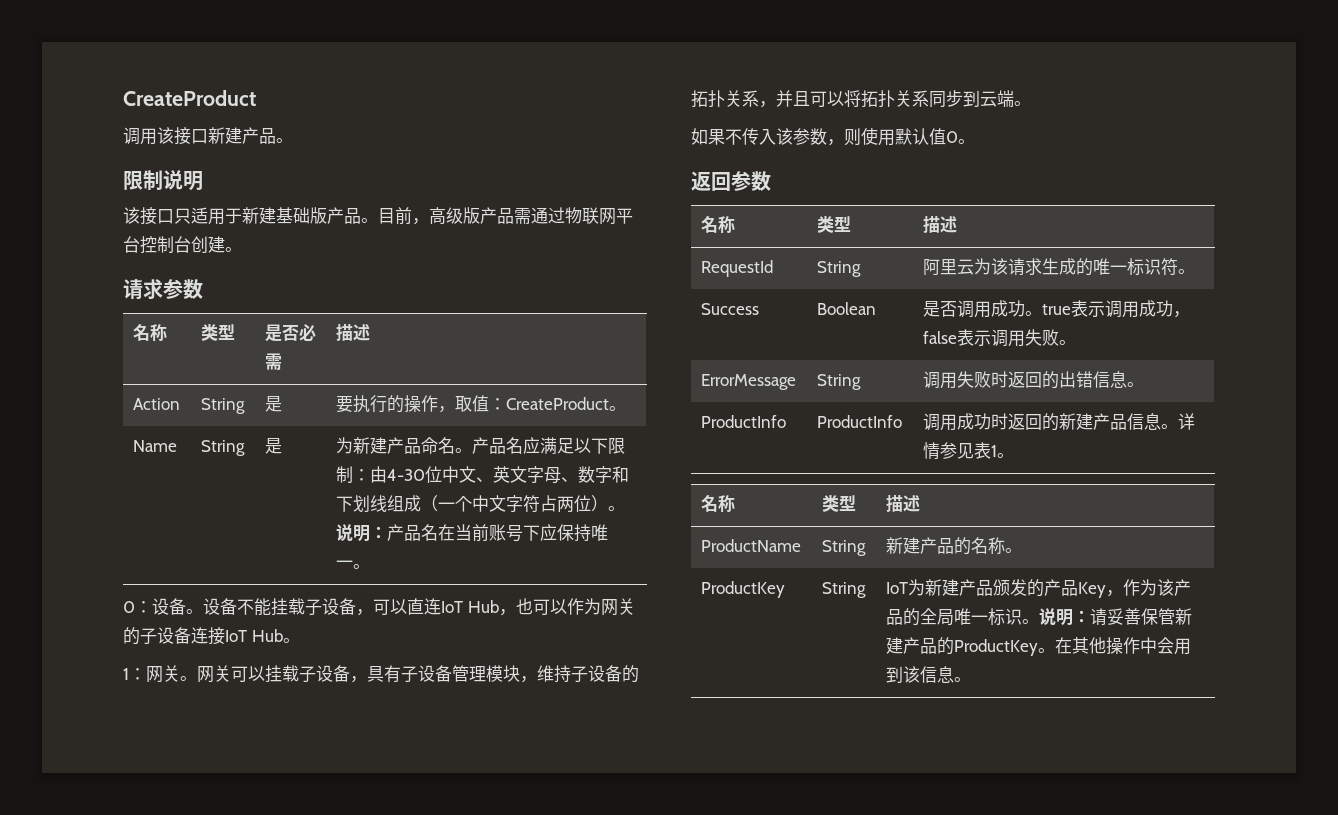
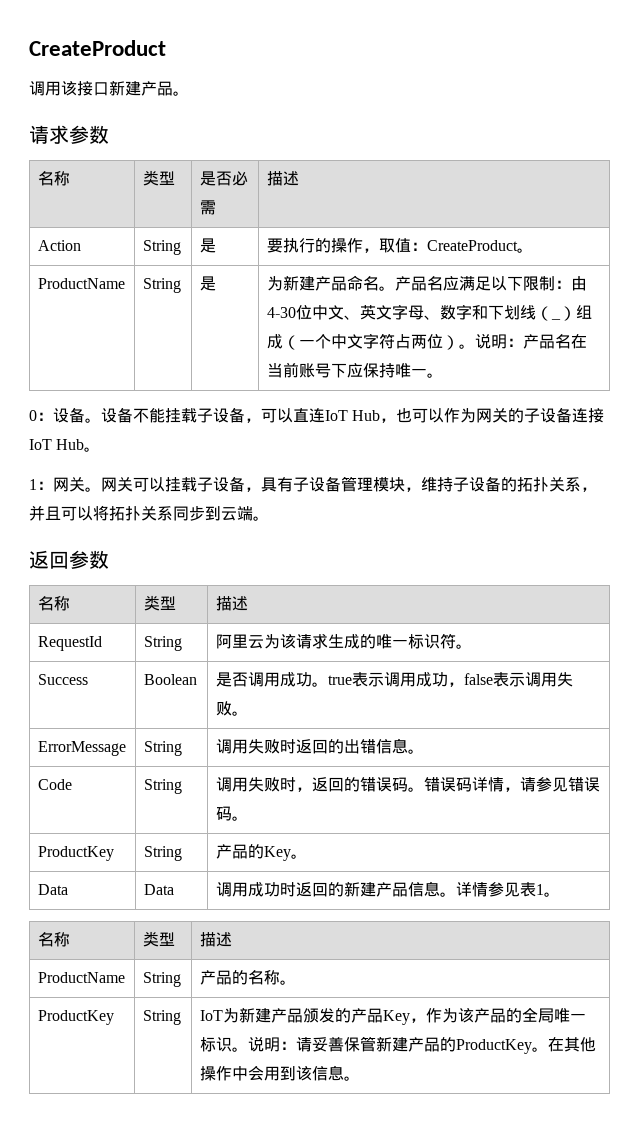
[123,170,203,191] [123,207,633,225] [123,236,242,254] // 限制说明 // 该接口只适用于新建基础版产品。目前，高级版产品需通过物联网平台控制台创建。 -> (189, 93) none
[133,440,178,452] Name -> [37,278,125,289] ProductName
(388, 503) none -> [535,306,576,321] （_）
[691,127,975,146] // 如果不传入该参数，则使用默认值0。 -> (269, 518) none
[701,415,787,428] [817,415,903,428] ProductInfo | ProductInfo -> [37,779,72,790] [143,779,182,794] [215,777,600,792] [215,806,248,821] [37,846,114,861] [143,846,182,861] [215,844,307,861] [37,884,68,895] [143,884,174,895] Code | String | 调用失败时，返回的错误码。错误码详情，请参见错误码。 // ProductKey | String | 产品的Key。 // Data | Data
[886,537,921,554] 新建 -> (181, 979) none

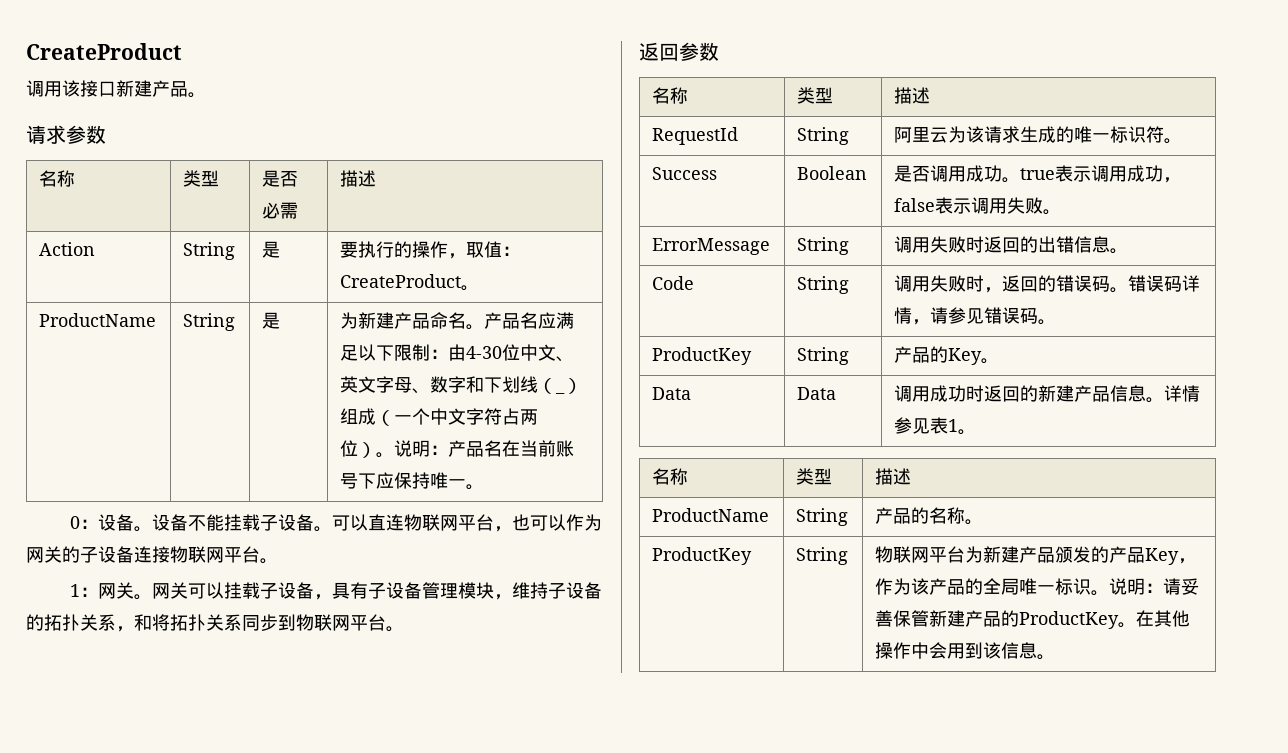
[245,418,261,423] ， -> [314,526,333,532] 。
[325,410,381,421] IoT Hub -> [404,514,495,531] 物联网平台
[29,439,85,450] IoT Hub -> [170,546,260,563] 物联网平台
[29,505,93,521] 并且可以 -> [134,614,152,631] 和
[221,506,253,521] 云端 -> [296,614,386,631] 物联网平台
[199,1010,223,1021] IoT -> [875,546,966,563] 物联网平台

